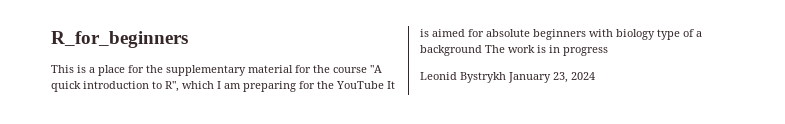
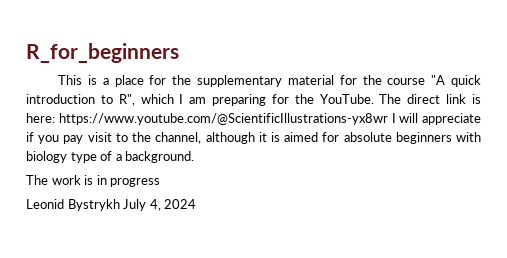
[336,81,395,89] YouTube It -> [319,94,482,104] [26,113,481,125] [26,132,267,144] YouTube. The direct link is here: https://www.youtube.com/@ScientificIllustrations-yx8wr I will appreciate if you pay visit to the channel, although it
[420,45,482,56] background -> [125,151,195,163] background. //
[508,72,568,83] January 23, -> [123,199,161,211] July 4,

